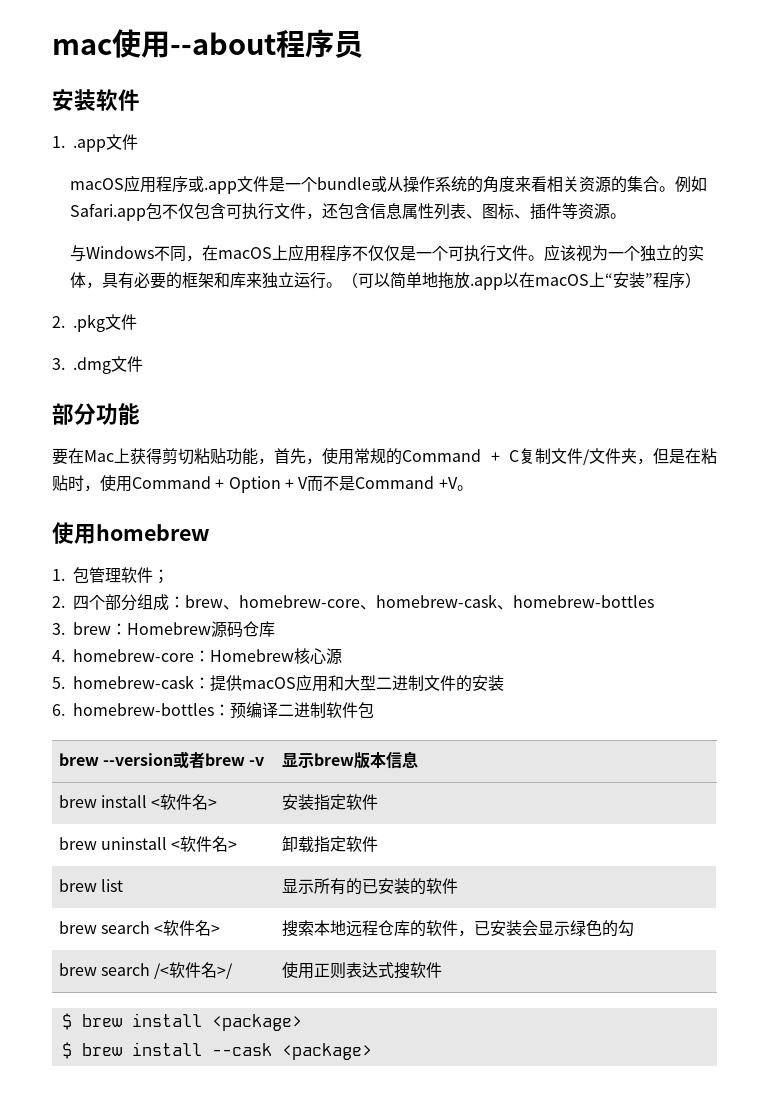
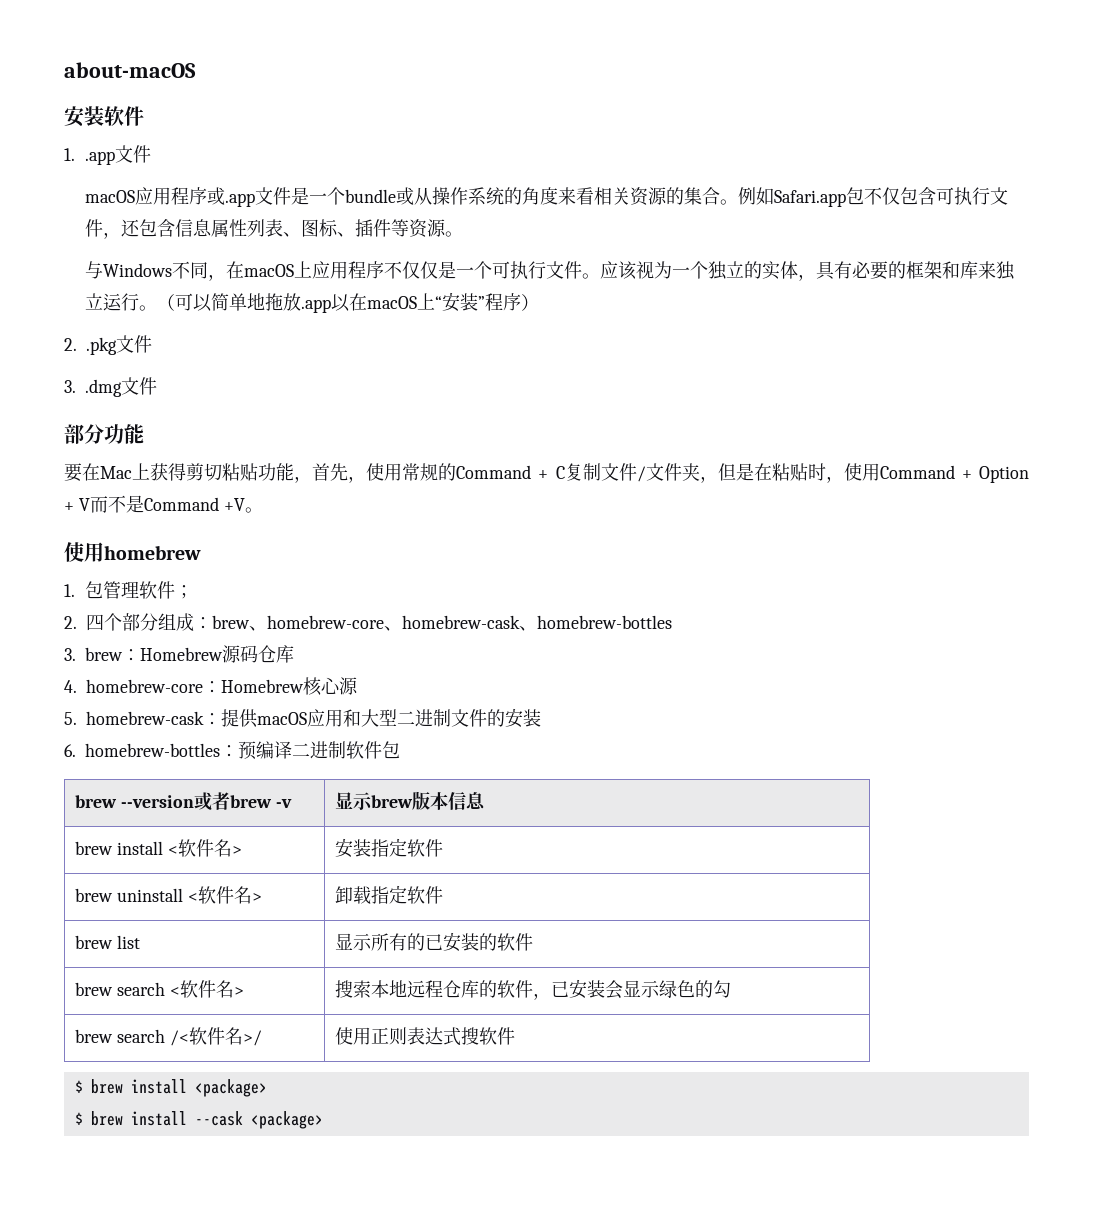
[52,29,363,58] mac使用--about程序员 -> [64,62,196,78] about-macOS

